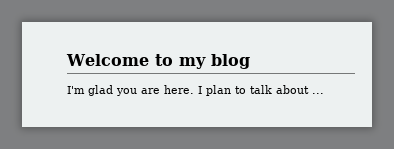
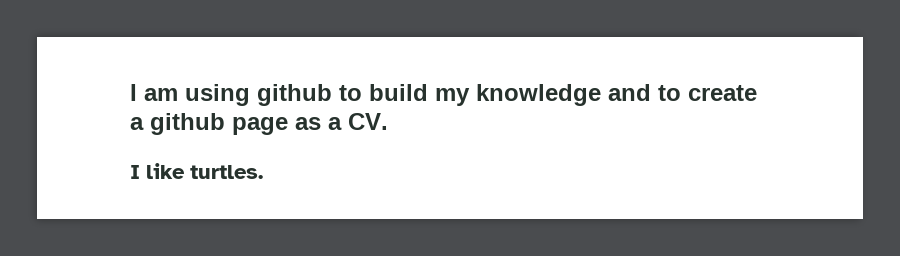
[66,54,250,69] [67,85,324,96] Welcome to my blog // I'm glad you are here. I plan to talk about ... -> [130,84,757,106] [130,113,388,135] [130,163,263,179] I am using github to build my knowledge and to create a github page as a CV. // I like turtles.

